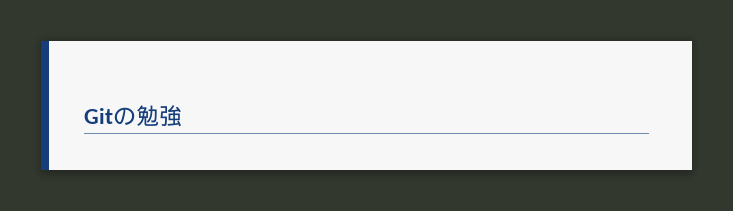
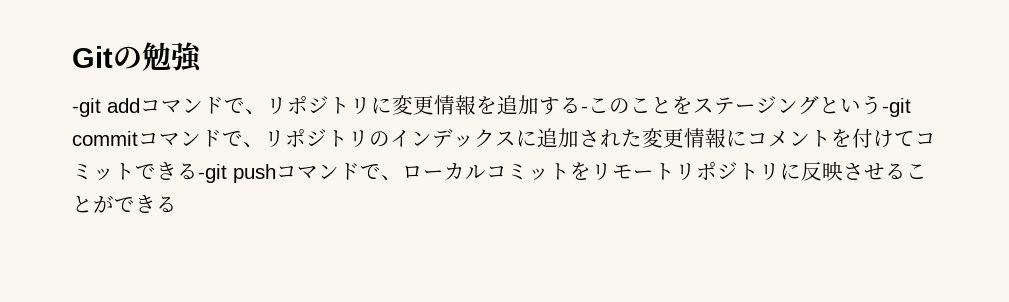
(182, 116) none -> [72,95,911,117] [72,128,936,148] [72,161,927,183] [72,195,177,213] // -git addコマンドで、リポジトリに変更情報を追加する-このことをステージングという-git commitコマンドで、リポジトリのインデックスに追加された変更情報にコメントを付けてコミットできる-git pushコマンドで、ローカルコミットをリモートリポジトリに反映させることができる

